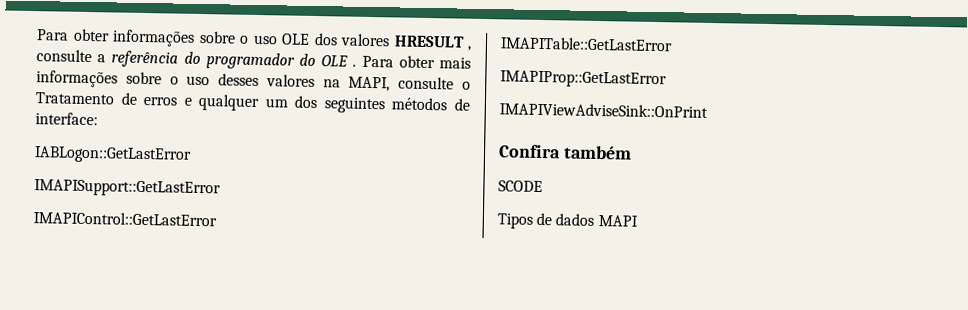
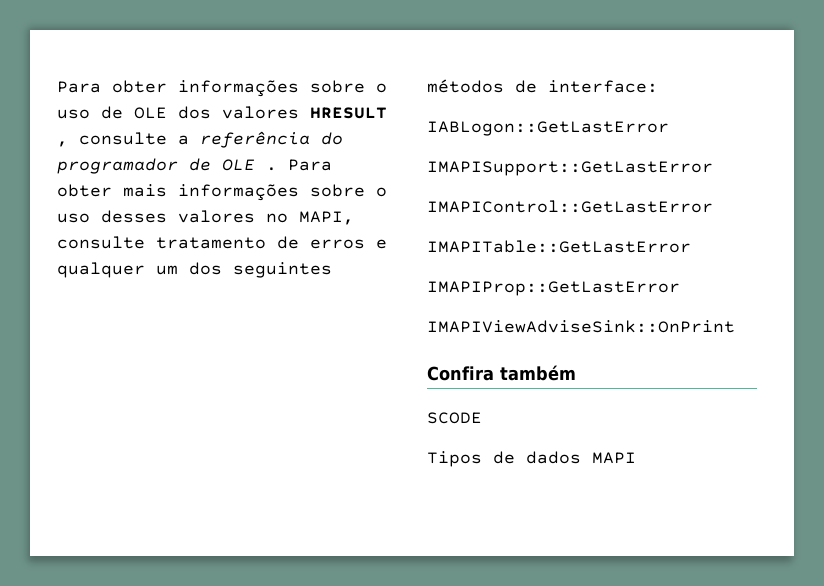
(278, 39) none -> [101,106,123,119] de
[298,53,316,67] do -> [189,158,211,171] de
[322,79,341,88] na -> [266,213,288,223] no
[461,81,471,90] [35,92,115,105] o Tratamento -> [156,237,266,249] tratamento

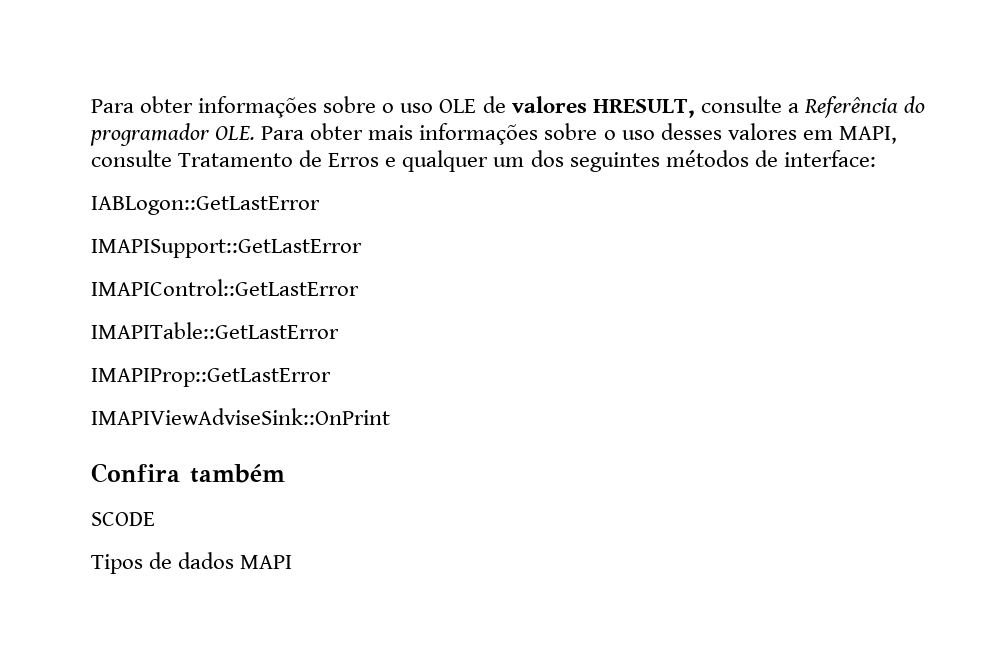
[101,106,387,119] [57,141,68,147] de OLE dos valores HRESULT , -> [439,96,695,118] OLE de valores HRESULT,
[200,131,310,148] referência -> [803,96,898,118] Referência
[189,158,277,171] de OLE . -> [215,126,256,140] OLE.
[266,213,288,223] no -> [802,130,833,140] em
[156,236,365,249] tratamento de erros -> [178,150,380,167] Tratamento de Erros

